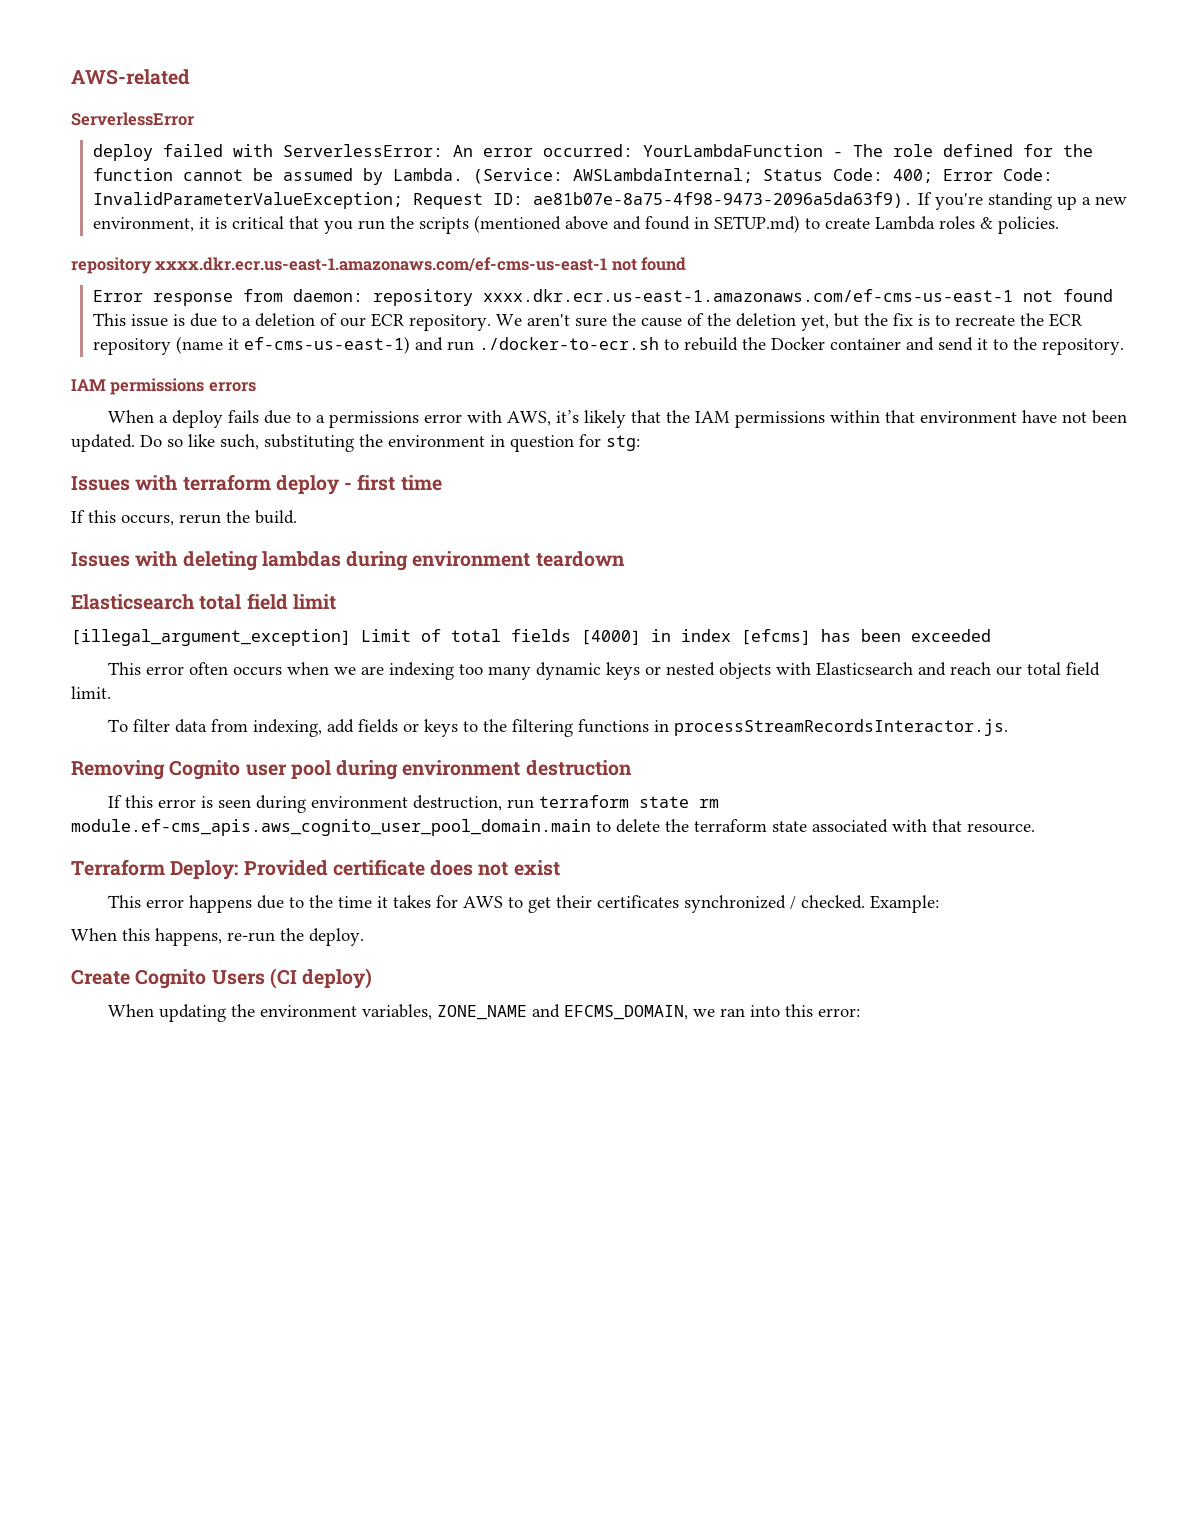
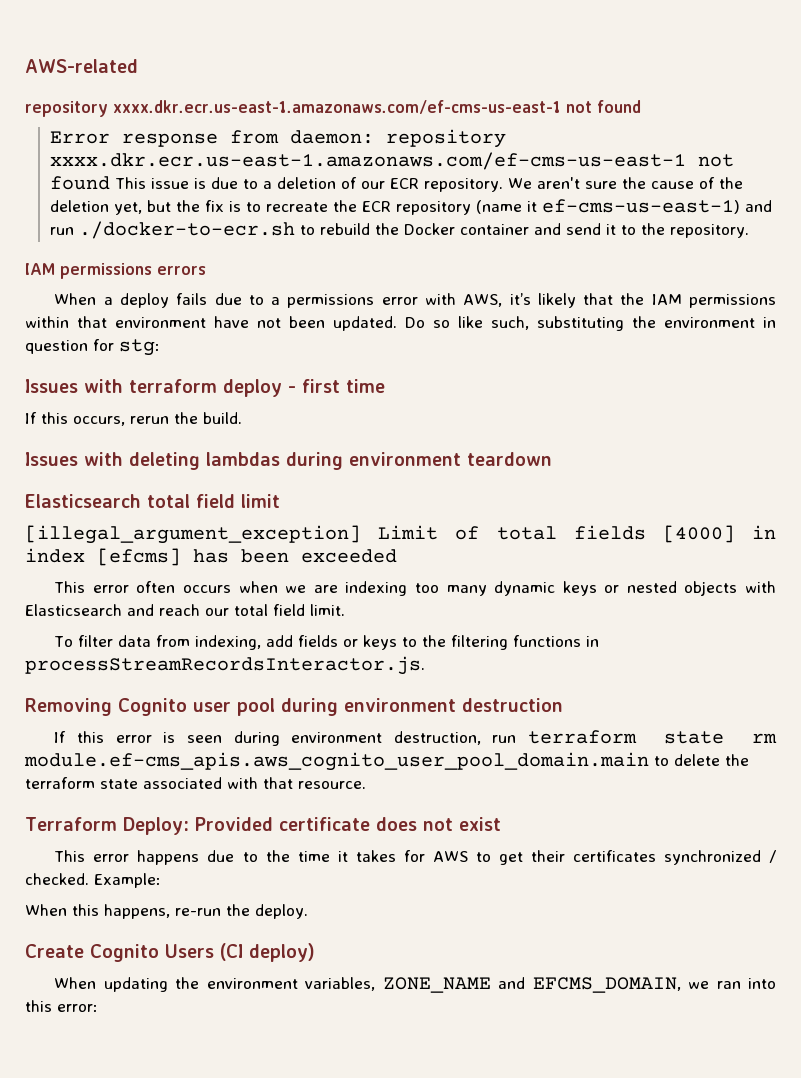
[71,112,194,126] [92,144,1093,161] [92,168,1053,185] [92,192,1127,210] [92,215,1059,234] // ServerlessError // deploy failed with ServerlessError: An error occurred: YourLambdaFunction - The role defined for the function cannot be assumed by Lambda. (Service: AWSLambdaInternal; Status Code: 400; Error Code: InvalidParameterValueException; Request ID: ae81b07e-8a75-4f98-9473-2096a5da63f9). If you're standing up a new environment, it is critical that you run the scripts (mentioned above and found in SETUP.md) to create Lambda roles & policies. -> (138, 66) none

